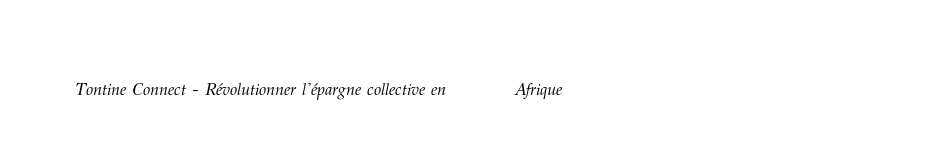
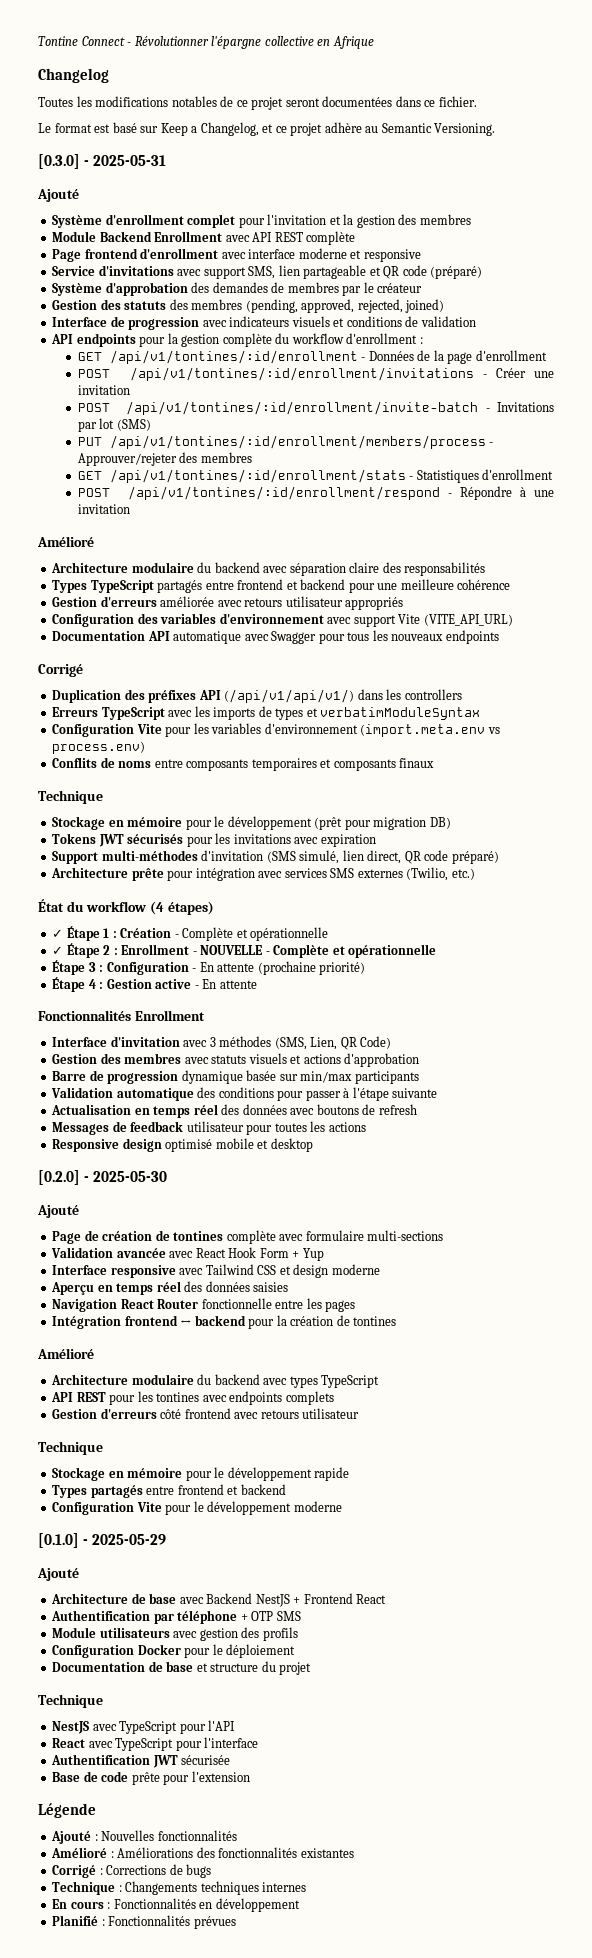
(563, 91) none -> [38,68,109,83] [38,96,477,110] [38,122,496,136] [38,154,166,169] [37,189,79,202] [52,214,471,228] [52,231,356,245] [52,248,421,262] [52,265,483,279] [52,282,423,296] [52,299,445,313] [52,316,476,330] [51,333,423,347] [77,350,547,364] [77,367,554,381] [77,385,130,395] [77,401,554,415] [77,418,151,432] [77,435,494,449] [77,452,252,466] [77,469,554,483] [77,486,554,500] [77,504,130,514] [37,536,94,547] [51,562,486,576] [52,579,511,593] [52,596,404,610] [52,613,513,627] [52,630,499,644] [38,664,83,677] [52,689,462,703] [52,706,481,720] [52,723,500,737] [52,741,146,754] [52,757,435,771] [38,790,103,804] [52,816,451,830] [52,833,376,847] [52,850,499,864] [51,867,475,881] [38,899,214,915] [52,926,329,941] [52,943,437,958] [52,960,366,975] [52,977,257,992] [38,1010,205,1021] [52,1036,392,1050] [52,1053,420,1067] [52,1070,419,1084] [51,1087,438,1101] [51,1104,417,1118] [52,1121,366,1135] [52,1138,313,1152] [38,1170,167,1185] [37,1205,79,1218] [52,1230,444,1244] [51,1247,324,1261] [52,1264,380,1278] [51,1281,289,1295] [52,1298,356,1312] [52,1315,397,1329] [37,1348,94,1359] [51,1374,380,1388] [51,1391,334,1405] [52,1408,360,1419] [38,1441,103,1455] [52,1467,350,1481] [52,1484,286,1498] [52,1501,342,1515] [38,1533,166,1548] [37,1568,79,1581] [51,1593,387,1607] [51,1610,301,1624] [52,1627,298,1641] [52,1644,296,1658] [52,1661,312,1675] [38,1694,103,1708] [52,1720,236,1734] [52,1737,259,1751] [51,1754,231,1768] [52,1771,250,1785] [38,1803,96,1818] [51,1830,237,1844] [51,1847,354,1858] [52,1864,212,1878] [52,1881,307,1895] [52,1898,300,1912] [52,1915,236,1929] // Changelog // Toutes les modifications notables de ce projet seront documentées dans ce fichier. // Le format est basé sur Keep a Changelog, et ce projet adhère au Semantic Versioning. // [0.3.0] - 2025-05-31 // Ajouté // Système d'enrollment complet pour l'invitation et la gestion des membres // Module Backend Enrollment avec API REST complète // Page frontend d'enrollment avec interface moderne et responsive // Service d'invitations avec support SMS, lien partageable et QR code (préparé) // Système d'approbation des demandes de membres par le créateur // Gestion des statuts des membres (pending, approved, rejected, joined) // Interface de progression avec indicateurs visuels et conditions de validation // API endpoints pour la gestion complète du workflow d'enrollment : // GET /api/v1/tontines/:id/enrollment - Données de la page d'enrollment // POST /api/v1/tontines/:id/enrollment/invitations - Créer une invitation // POST /api/v1/tontines/:id/enrollment/invite-batch - Invitations par lot (SMS) // PUT /api/v1/tontines/:id/enrollment/members/process - Approuver/rejeter des membres // GET /api/v1/tontines/:id/enrollment/stats - Statistiques d'enrollment // POST /api/v1/tontines/:id/enrollment/respond - Répondre à une invitation // Amélioré // Architecture modulaire du backend avec séparation claire des responsabilités // Types TypeScript partagés entre frontend et backend pour une meilleure cohérence // Gestion d'erreurs améliorée avec retours utilisateur appropriés // Configuration des variables d'environnement avec support Vite (VITE_API_URL) // Documentation API automatique avec Swagger pour tous les nouveaux endpoints // Corrigé // Duplication des préfixes API (/api/v1/api/v1/) dans les controllers // Erreurs TypeScript avec les imports de types et verbatimModuleSyntax // Configuration Vite pour les variables d'environnement (import.meta.env vs process.env) // Conflits de noms entre composants temporaires et composants finaux // Technique // Stockage en mémoire pour le développement (prêt pour migration DB) // Tokens JWT sécurisés pour les invitations avec expiration // Support multi-méthodes d'invitation (SMS simulé, lien direct, QR code préparé) // Architecture prête pour intégration avec services SMS externes (Twilio, etc.) // État du workflow (4 étapes) // ✓ Étape 1 : Création - Complète et opérationnelle // ✓ Étape 2 : Enrollment - NOUVELLE - Complète et opérationnelle // Étape 3 : Configuration - En attente (prochaine priorité) // Étape 4 : Gestion active - En attente // Fonctionnalités Enrollment // Interface d'invitation avec 3 méthodes (SMS, Lien, QR Code) // Gestion des membres avec statuts visuels et actions d'approbation // Barre de progression dynamique basée sur min/max participants // Validation automatique des conditions pour passer à l'étape suivante // Actualisation en temps réel des données avec boutons de refresh // Messages de feedback utilisateur pour toutes les actions // Responsive design optimisé mobile et desktop // [0.2.0] - 2025-05-30 // Ajouté // Page de création de tontines complète avec formulaire multi-sections // Validation avancée avec React Hook Form + Yup // Interface responsive avec Tailwind CSS et design moderne // Aperçu en temps réel des données saisies // Navigation React Router fonctionnelle entre les pages // Intégration frontend ↔ backend pour la création de tontines // Amélioré // Architecture modulaire du backend avec types TypeScript // API REST pour les tontines avec endpoints complets // Gestion d'erreurs côté frontend avec retours utilisateur // Technique // Stockage en mémoire pour le développement rapide // Types partagés entre frontend et backend // Configuration Vite pour le développement moderne // [0.1.0] - 2025-05-29 // Ajouté // Architecture de base avec Backend NestJS + Frontend React // Authentification par téléphone + OTP SMS // Module utilisateurs avec gestion des profils // Configuration Docker pour le déploiement // Documentation de base et structure du projet // Technique // NestJS avec TypeScript pour l'API // React avec TypeScript pour l'interface // Authentification JWT sécurisée // Base de code prête pour l'extension // Légende // Ajouté : Nouvelles fonctionnalités // Amélioré : Améliorations des fonctionnalités existantes // Corrigé : Corrections de bugs // Technique : Changements techniques internes // En cours : Fonctionnalités en développement // Planifié : Fonctionnalités prévues

